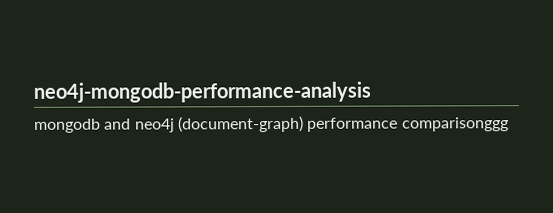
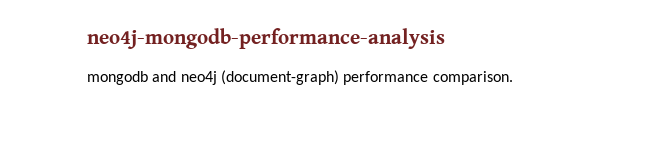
[401,117,509,132] comparisonggg -> [432,71,513,85] comparison.

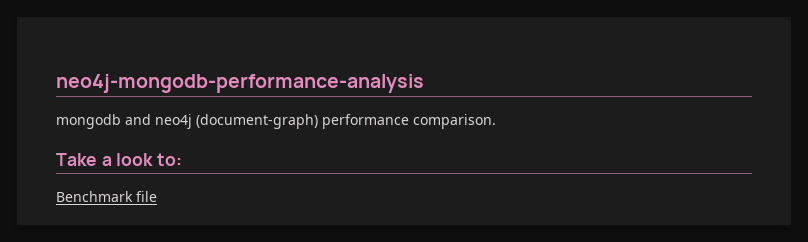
(513, 78) none -> [56,153,183,166] [56,191,157,202] // Take a look to: // Benchmark file

